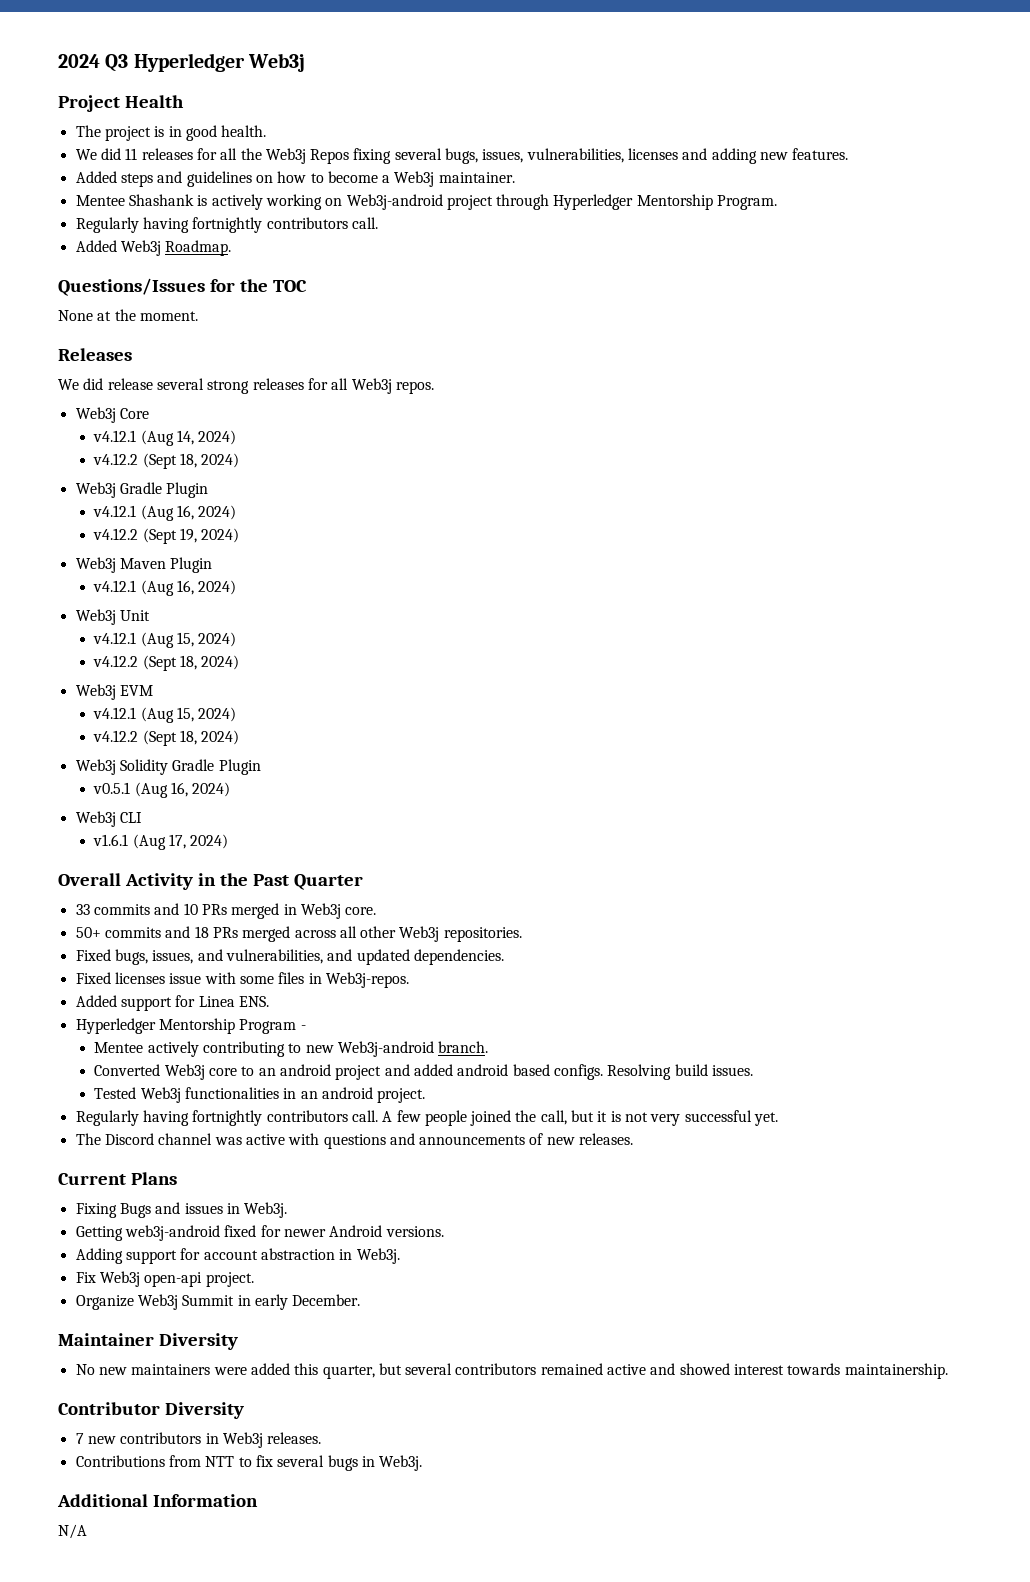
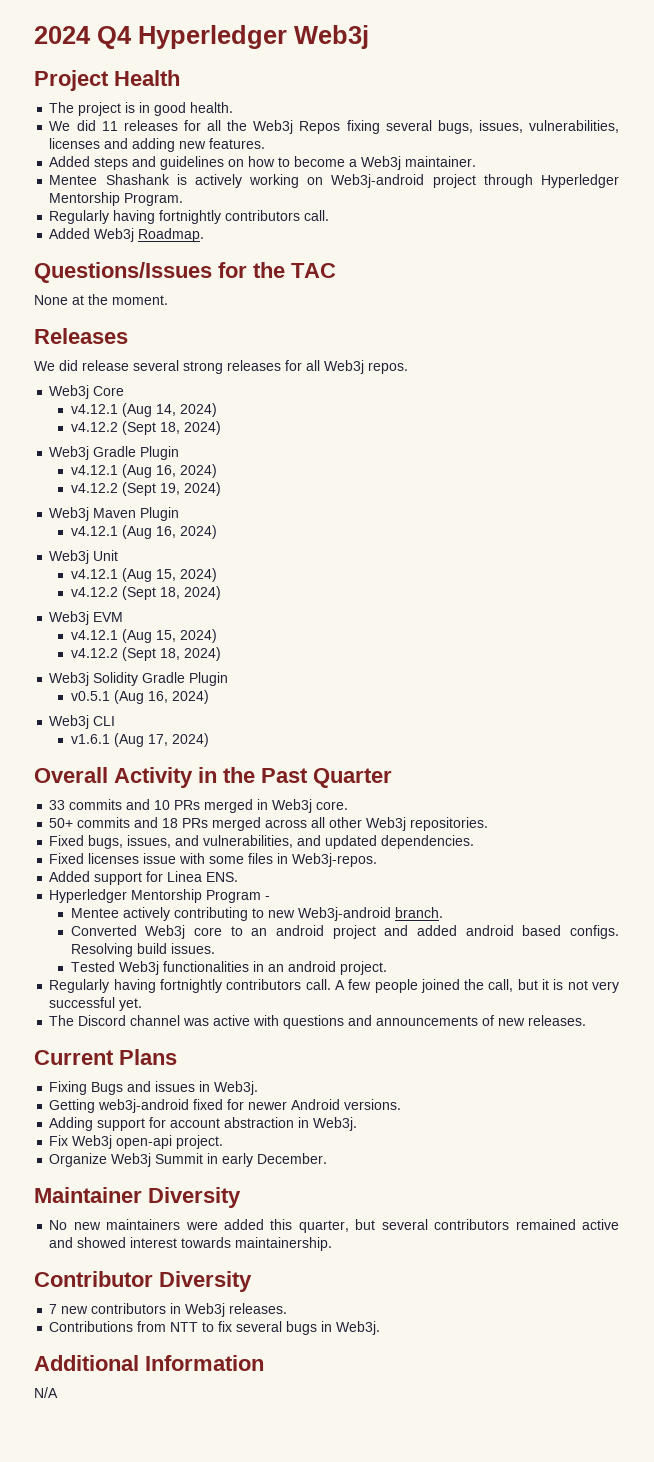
[105,54,129,72] Q3 -> [97,26,132,49] Q4
[272,280,307,292] TOC -> [291,263,336,278] TAC

